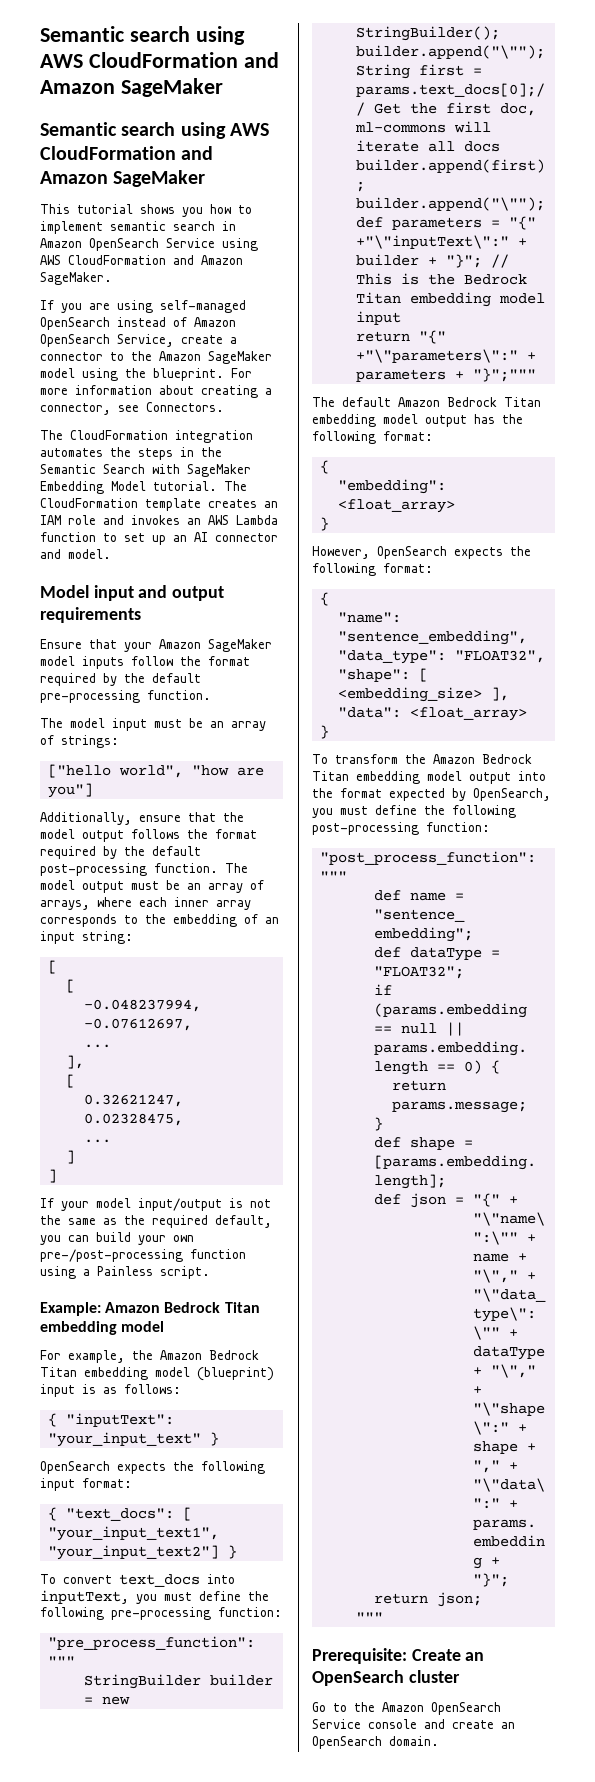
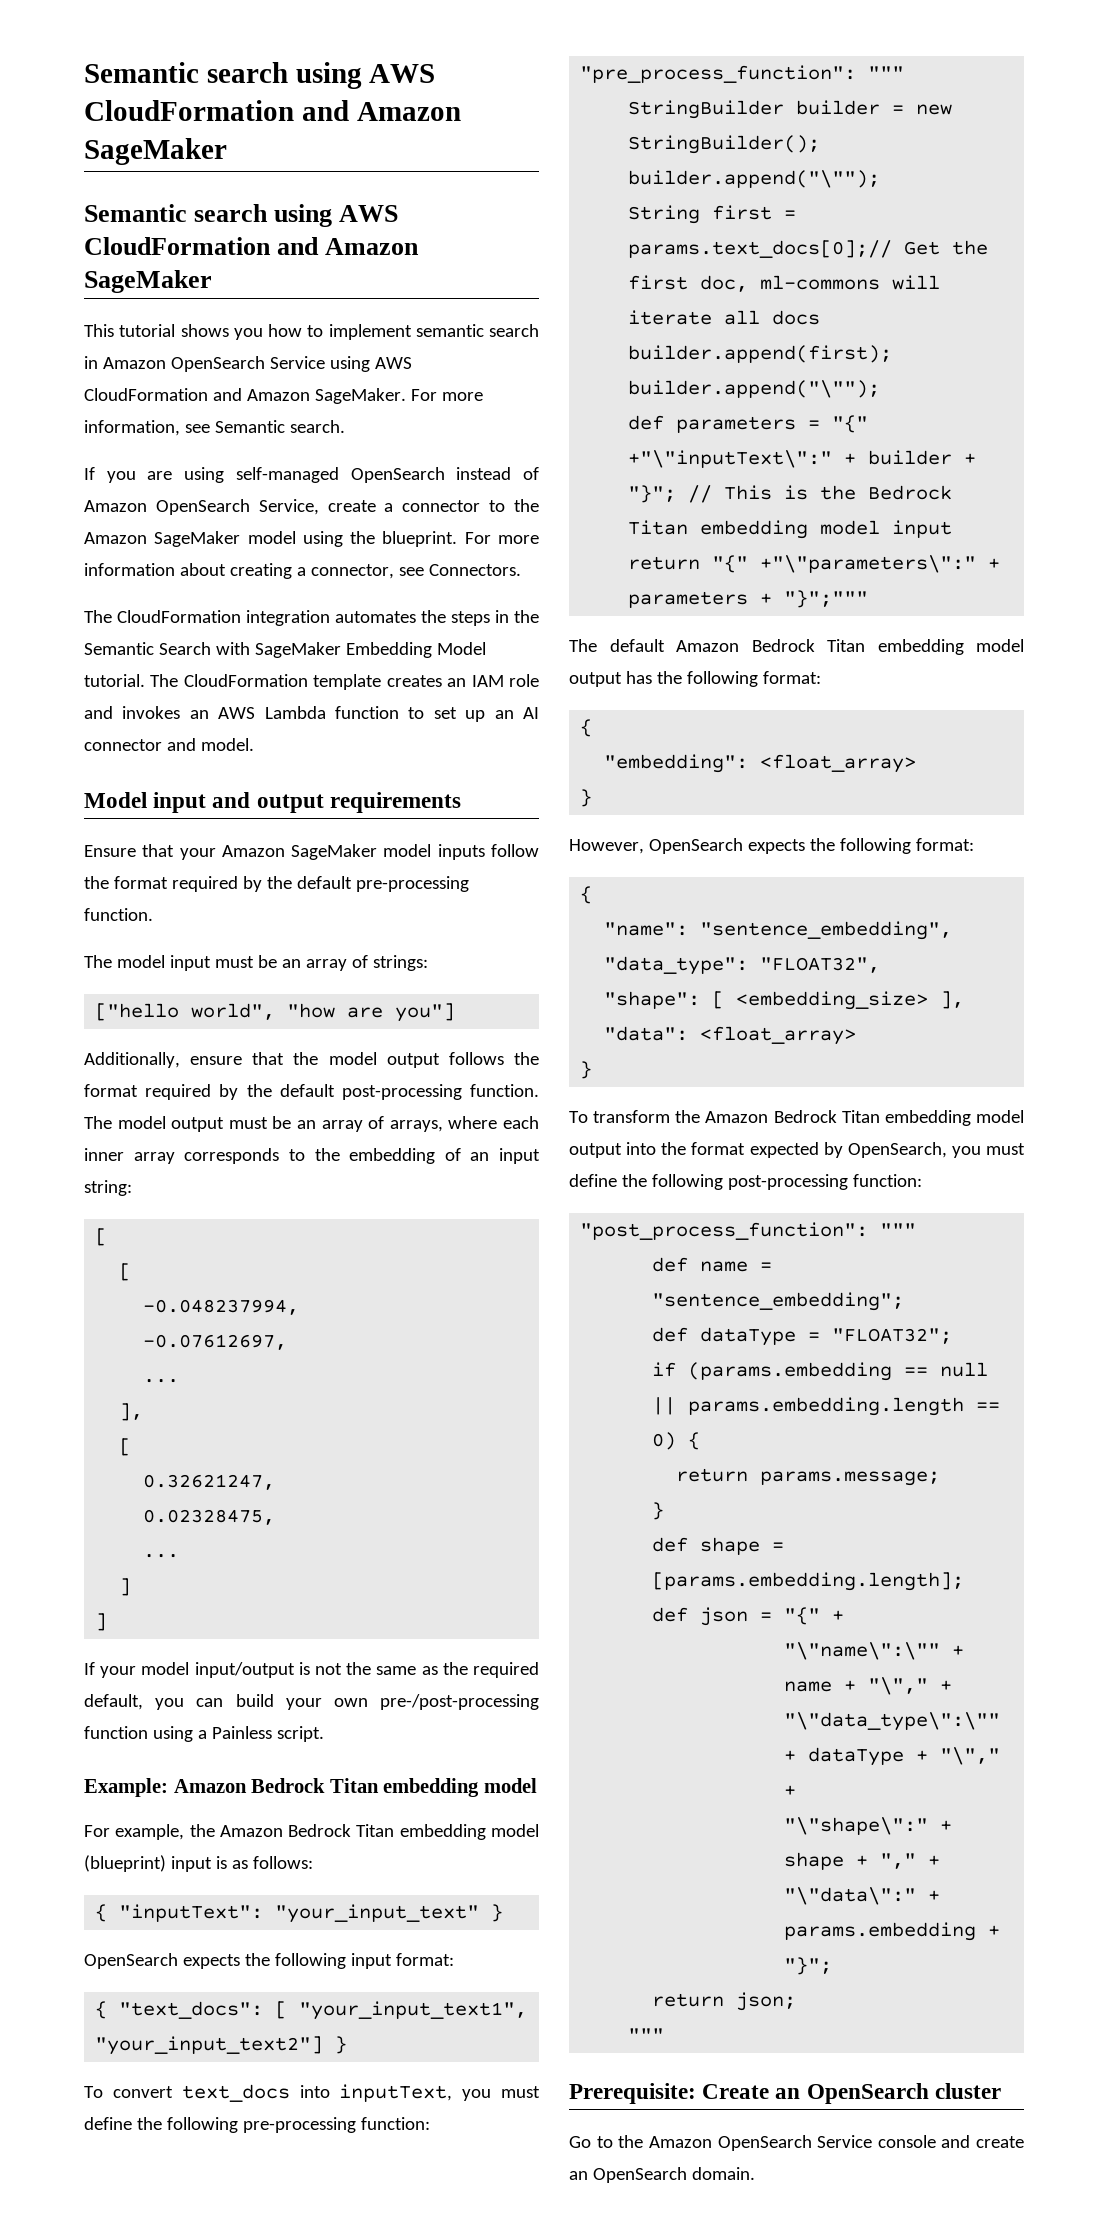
(112, 278) none -> [410,389,483,401] [84,420,345,436] For more information, see Semantic search.

